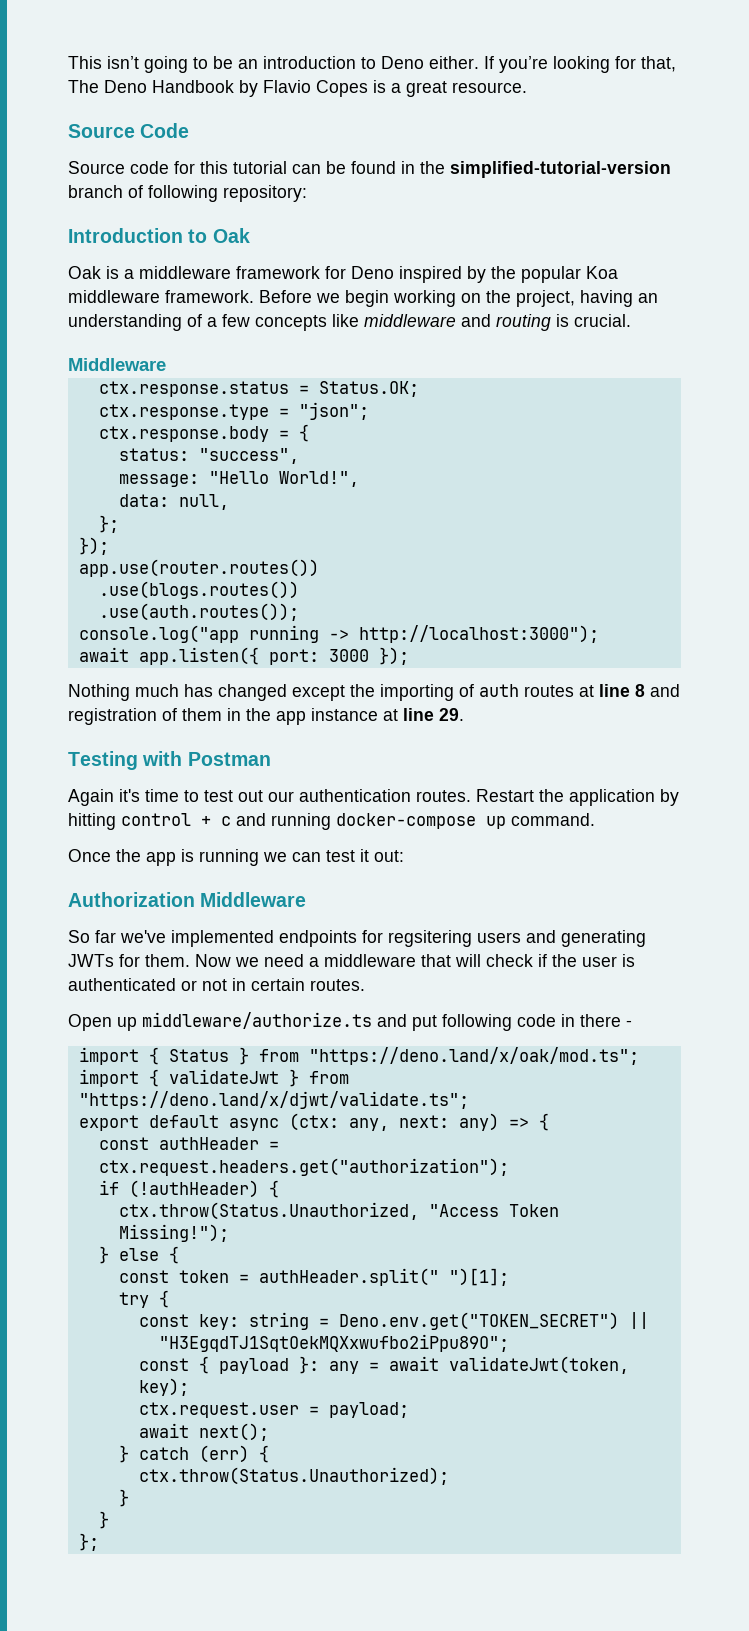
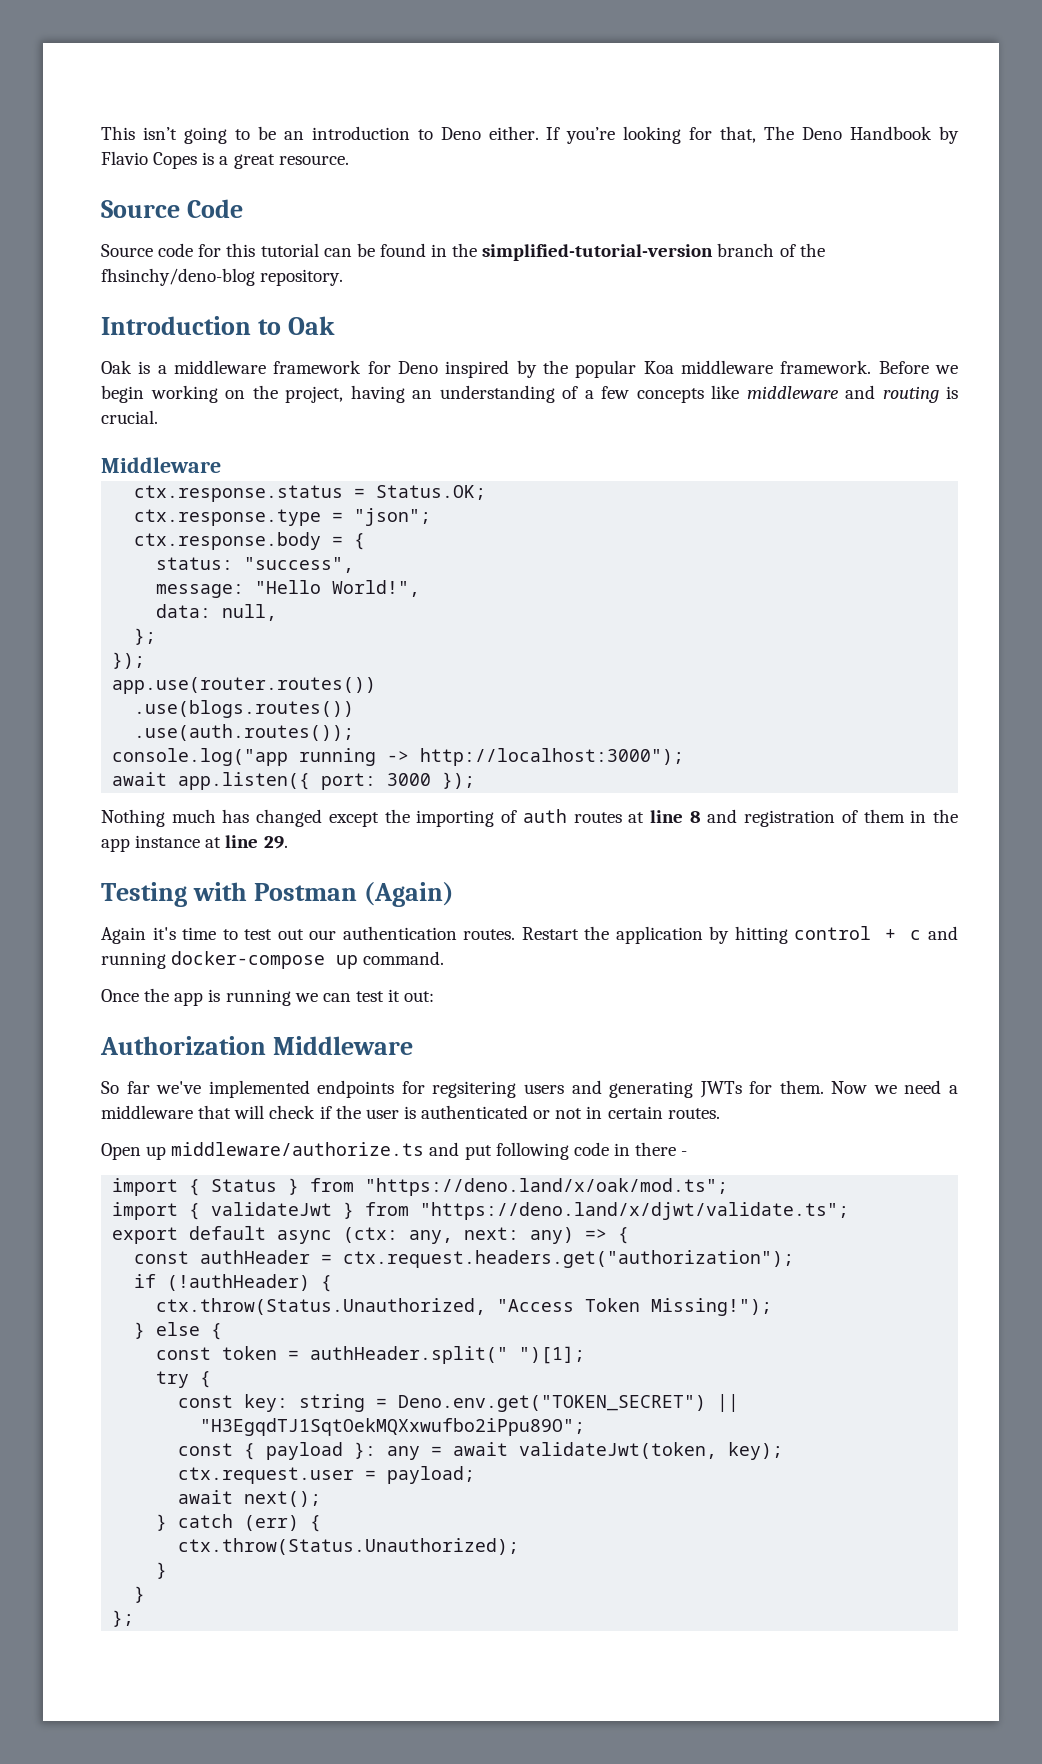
[148,185,307,202] following repository: -> [799,243,825,257] [101,268,344,286] the fhsinchy/deno-blog repository.
(271, 759) none -> [363,882,454,907] (Again)

